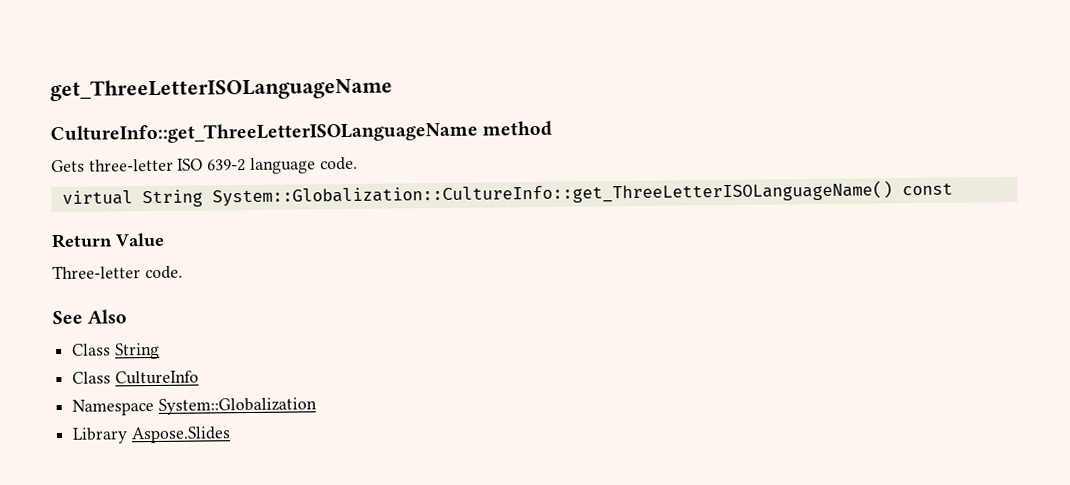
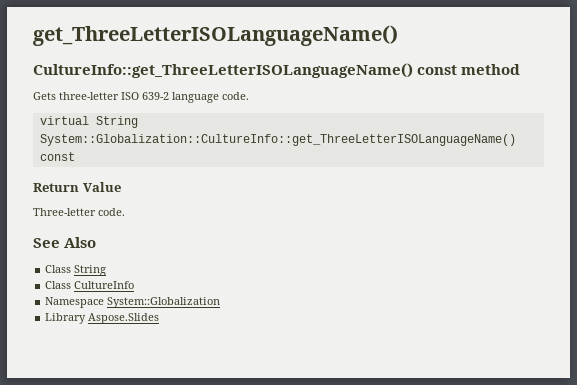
[50,77,393,102] [50,121,478,145] get_ThreeLetterISOLanguageName // CultureInfo::get_ThreeLetterISOLanguageName -> [33,25,398,46] [33,63,458,78] get_ThreeLetterISOLanguageName() // CultureInfo::get_ThreeLetterISOLanguageName() const

